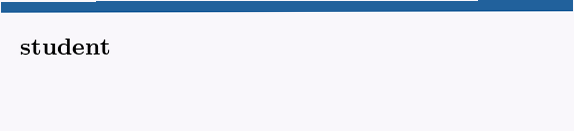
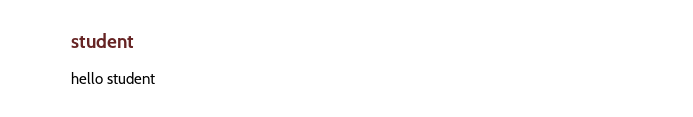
[19,38,111,55] student -> [71,33,134,48] [71,72,156,84] student // hello student

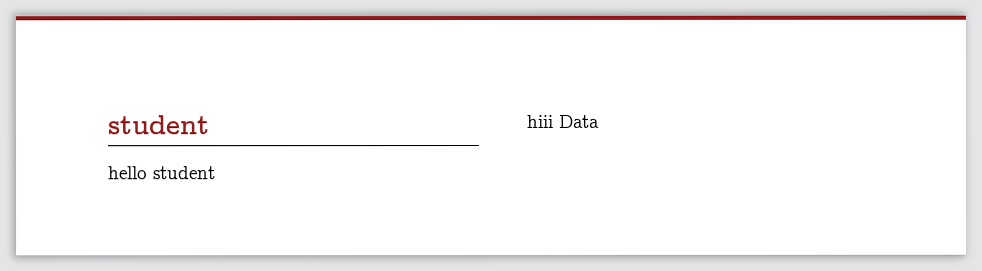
(156, 78) none -> [526,114,599,128] // hiii Data

